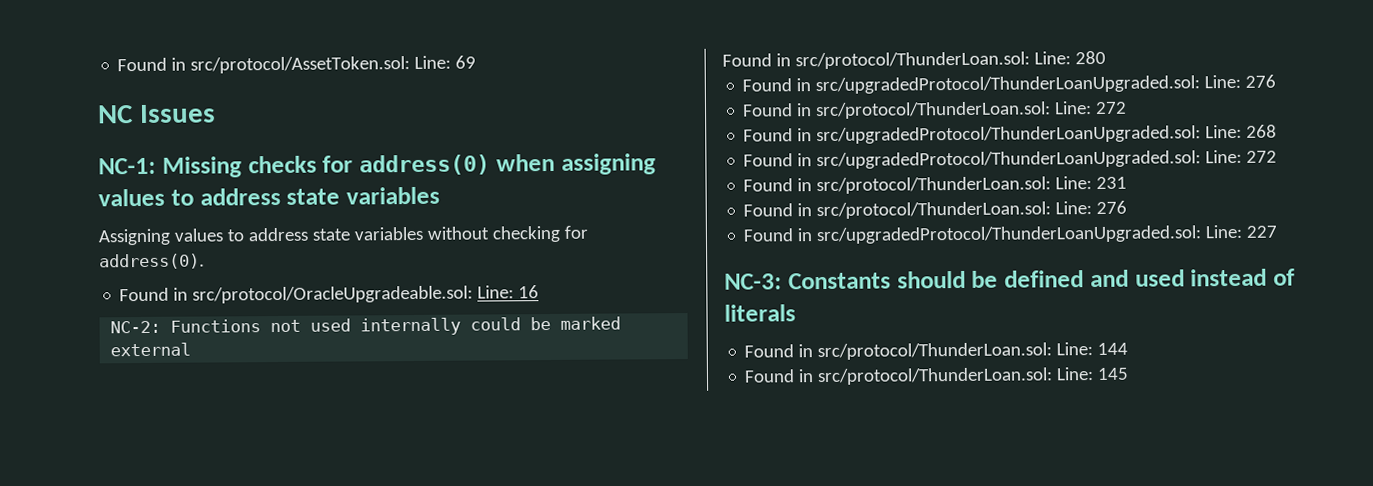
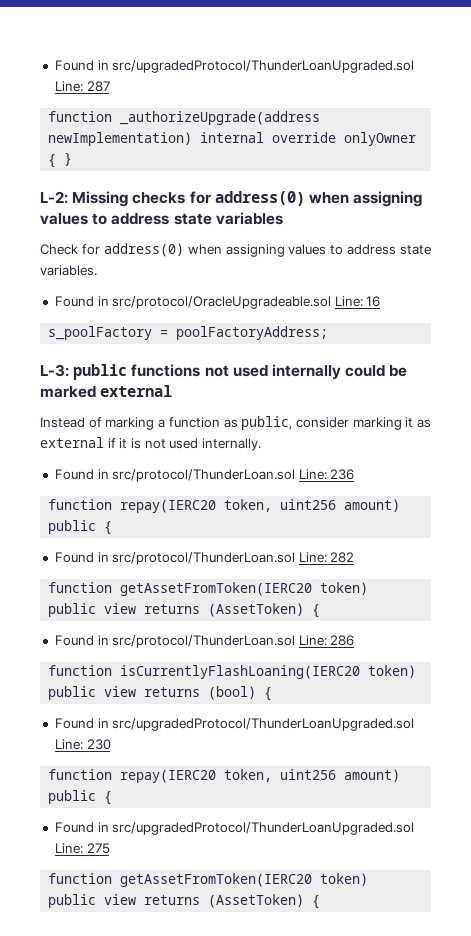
[117,55,477,74] [97,104,216,124] [98,157,156,175] Found in src/protocol/AssetToken.sol: Line: 69 // NC Issues // NC-1: -> [54,60,415,73] [54,81,110,92] [48,111,321,125] [48,132,417,146] [48,152,73,168] [40,191,68,204] Found in src/upgradedProtocol/ThunderLoanUpgraded.sol Line: 287 // function _authorizeUpgrade(address newImplementation) internal override onlyOwner { } // L-2:
[98,225,588,246] [99,253,205,270] [119,285,474,304] Assigning values to address state variables without checking for address(0). // Found in src/protocol/OracleUpgradeable.sol: -> [40,243,431,257] [40,265,97,276] [54,296,332,309] Check for address(0) when assigning values to address state variables. // Found in src/protocol/OracleUpgradeable.sol
[110,319,262,334] NC-2: Functions -> [48,326,329,340] [40,364,201,380] s_poolFactory = poolFactoryAddress; // L-3: public functions
[722,50,1106,70] [742,74,1277,95] [742,101,1128,120] [743,124,1278,145] [743,149,1278,170] [743,176,1128,195] [743,200,1128,220] [743,224,1278,245] [724,268,1295,290] [724,304,796,322] [744,342,1129,361] [744,367,1130,386] Found in src/protocol/ThunderLoan.sol: Line: 280 // Found in src/upgradedProtocol/ThunderLoanUpgraded.sol: Line: 276 // Found in src/protocol/ThunderLoan.sol: Line: 272 // Found in src/upgradedProtocol/ThunderLoanUpgraded.sol: Line: 268 // Found in src/upgradedProtocol/ThunderLoanUpgraded.sol: Line: 272 // Found in src/protocol/ThunderLoan.sol: Line: 231 // Found in src/protocol/ThunderLoan.sol: Line: 276 // Found in src/upgradedProtocol/ThunderLoanUpgraded.sol: Line: 227 // NC-3: Constants should be defined and used instead of literals // Found in src/protocol/ThunderLoan.sol: Line: 144 // Found in src/protocol/ThunderLoan.sol: Line: 145 -> [40,416,431,430] [40,437,261,451] [54,469,355,482] [48,499,401,513] [48,520,113,535] [54,552,355,565] [48,582,369,596] [48,603,321,618] [54,635,355,648] [48,665,417,679] [48,686,273,701] [54,718,415,731] [54,739,111,750] [48,769,401,783] [48,790,113,805] [54,822,415,835] [54,843,110,854] [48,873,369,887] [48,894,321,909] Instead of marking a function as public, consider marking it as external if it is not used internally. // Found in src/protocol/ThunderLoan.sol Line: 236 // function repay(IERC20 token, uint256 amount) public { // Found in src/protocol/ThunderLoan.sol Line: 282 // function getAssetFromToken(IERC20 token) public view returns (AssetToken) { // Found in src/protocol/ThunderLoan.sol Line: 286 // function isCurrentlyFlashLoaning(IERC20 token) public view returns (bool) { // Found in src/upgradedProtocol/ThunderLoanUpgraded.sol Line: 230 // function repay(IERC20 token, uint256 amount) public { // Found in src/upgradedProtocol/ThunderLoanUpgraded.sol Line: 275 // function getAssetFromToken(IERC20 token) public view returns (AssetToken) {

